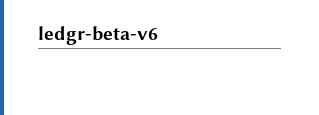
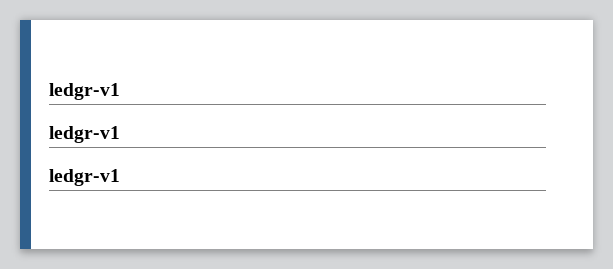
[38,26,158,45] ledgr-beta-v6 -> [49,83,120,100] [49,126,120,143] [49,169,120,186] ledgr-v1 // ledgr-v1 // ledgr-v1

